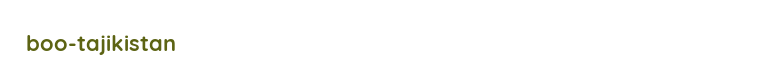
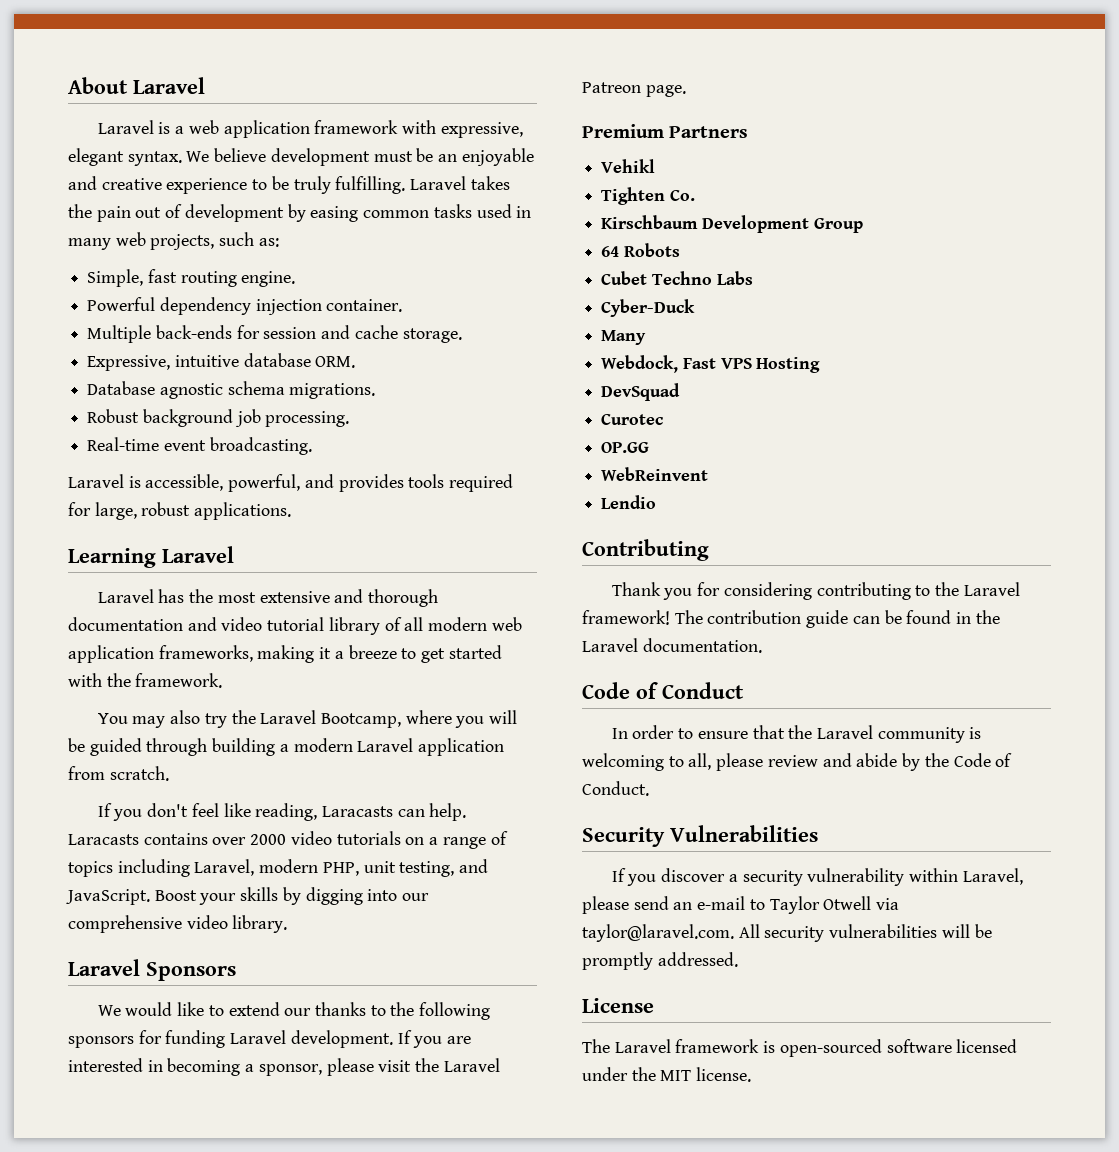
[26,35,176,55] boo-tajikistan -> [68,77,205,94] [97,120,523,138] [68,148,534,166] [68,176,510,194] [68,204,532,222] [68,232,279,250] [87,269,296,287] [87,297,403,315] [87,325,462,343] [87,353,356,371] [87,381,376,399] [87,409,350,427] [87,437,312,455] [68,474,514,492] [68,502,292,520] [68,546,234,568] [97,589,438,607] [68,617,522,635] [68,645,502,663] [68,673,223,688] [97,710,518,728] [68,738,505,756] [68,766,169,781] [97,803,467,821] [68,831,508,849] [68,859,489,877] [66,887,430,905] [68,915,288,933] [68,959,236,981] [97,1002,491,1020] [68,1030,472,1048] [68,1058,500,1076] [582,82,686,97] [582,124,749,138] [601,159,656,173] [601,187,695,205] [601,215,863,233] [601,243,680,257] [601,271,753,285] [601,299,696,317] [601,330,647,345] [601,355,821,373] [601,383,681,401] [601,414,664,425] [601,442,650,453] [601,467,709,481] [601,495,657,509] [582,539,709,561] [611,582,1020,600] [582,610,1000,628] [582,638,762,653] [582,682,744,699] [611,725,982,743] [582,753,1013,771] [582,781,649,796] [582,825,818,847] [611,868,1023,886] [582,896,900,914] [582,924,992,942] [582,952,738,970] [582,998,654,1013] [582,1039,1018,1057] [582,1067,752,1082] About Laravel // Laravel is a web application framework with expressive, elegant syntax. We believe development must be an enjoyable and creative experience to be truly fulfilling. Laravel takes the pain out of development by easing common tasks used in many web projects, such as: // Simple, fast routing engine. // Powerful dependency injection container. // Multiple back-ends for session and cache storage. // Expressive, intuitive database ORM. // Database agnostic schema migrations. // Robust background job processing. // Real-time event broadcasting. // Laravel is accessible, powerful, and provides tools required for large, robust applications. // Learning Laravel // Laravel has the most extensive and thorough documentation and video tutorial library of all modern web application frameworks, making it a breeze to get started with the framework. // You may also try the Laravel Bootcamp, where you will be guided through building a modern Laravel application from scratch. // If you don't feel like reading, Laracasts can help. Laracasts contains over 2000 video tutorials on a range of topics including Laravel, modern PHP, unit testing, and JavaScript. Boost your skills by digging into our comprehensive video library. // Laravel Sponsors // We would like to extend our thanks to the following sponsors for funding Laravel development. If you are interested in becoming a sponsor, please visit the Laravel Patreon page. // Premium Partners // Vehikl // Tighten Co. // Kirschbaum Development Group // 64 Robots // Cubet Techno Labs // Cyber-Duck // Many // Webdock, Fast VPS Hosting // DevSquad // Curotec // OP.GG // WebReinvent // Lendio // Contributing // Thank you for considering contributing to the Laravel framework! The contribution guide can be found in the Laravel documentation. // Code of Conduct // In order to ensure that the Laravel community is welcoming to all, please review and abide by the Code of Conduct. // Security Vulnerabilities // If you discover a security vulnerability within Laravel, please send an e-mail to Taylor Otwell via taylor@laravel.com. All security vulnerabilities will be promptly addressed. // License // The Laravel framework is open-sourced software licensed under the MIT license.

